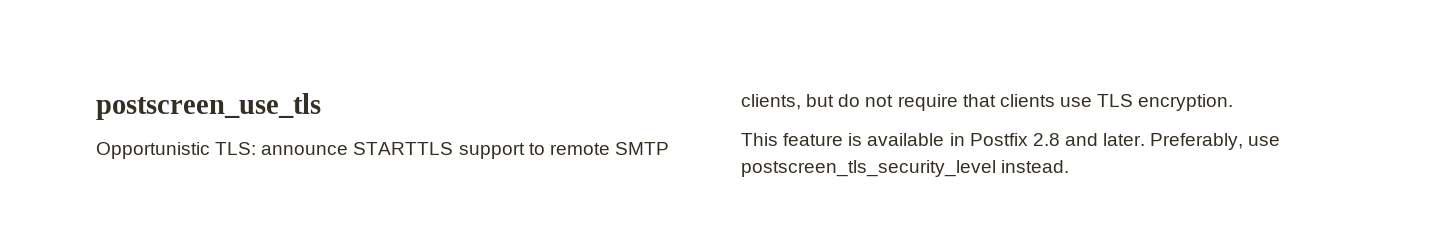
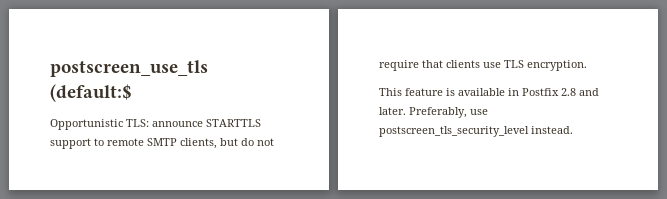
(321, 106) none -> [50,84,132,102] (default:$

